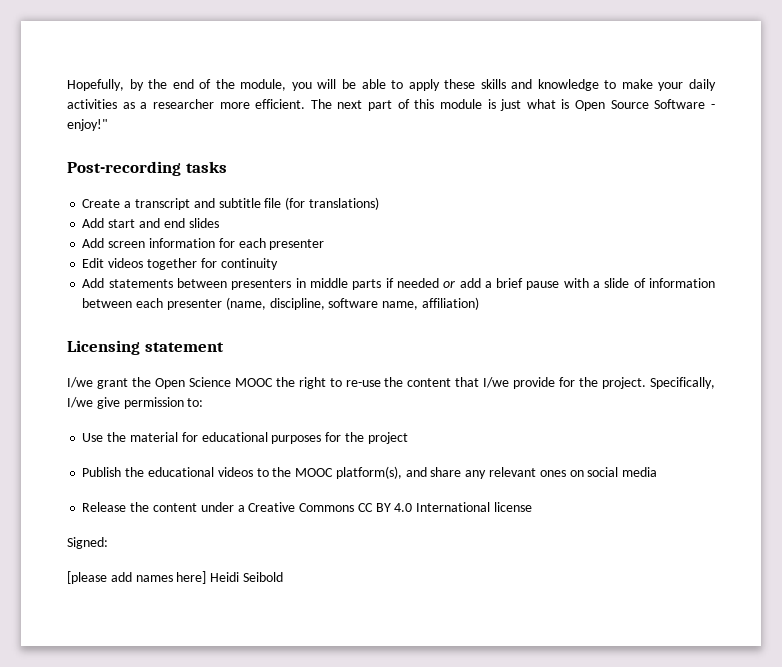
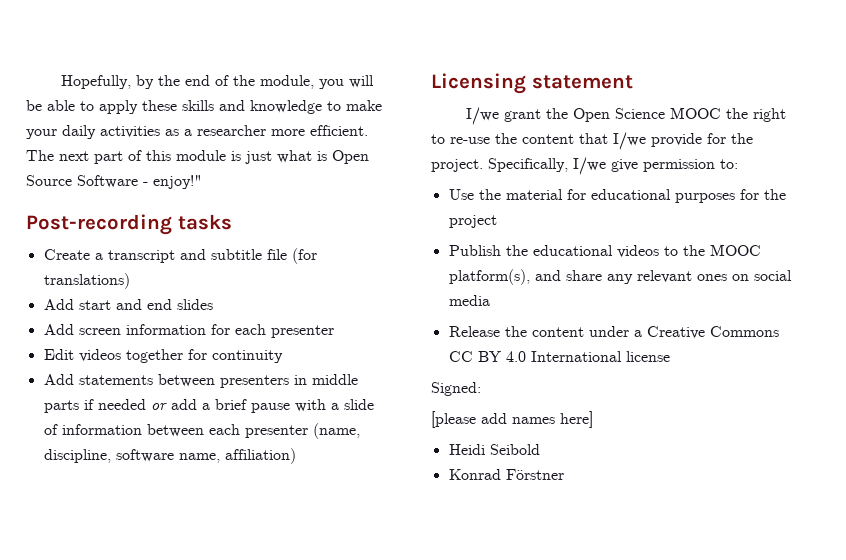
(207, 577) none -> (593, 419) //
(283, 577) none -> [448,469,564,480] // Konrad Förstner

